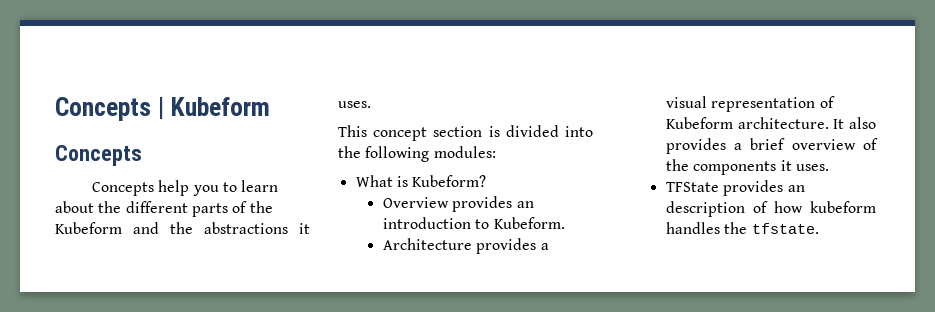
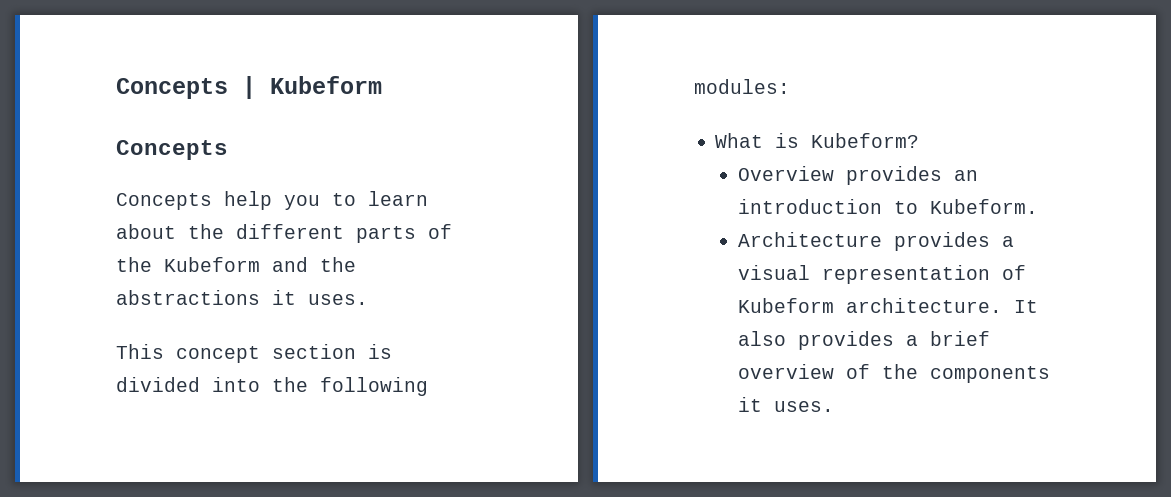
[665,180,805,196] [665,201,876,217] [665,222,819,234] // TFState provides an description of how kubeform handles the tfstate. -> (834, 406) none

